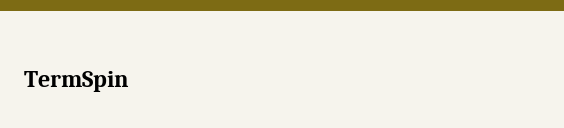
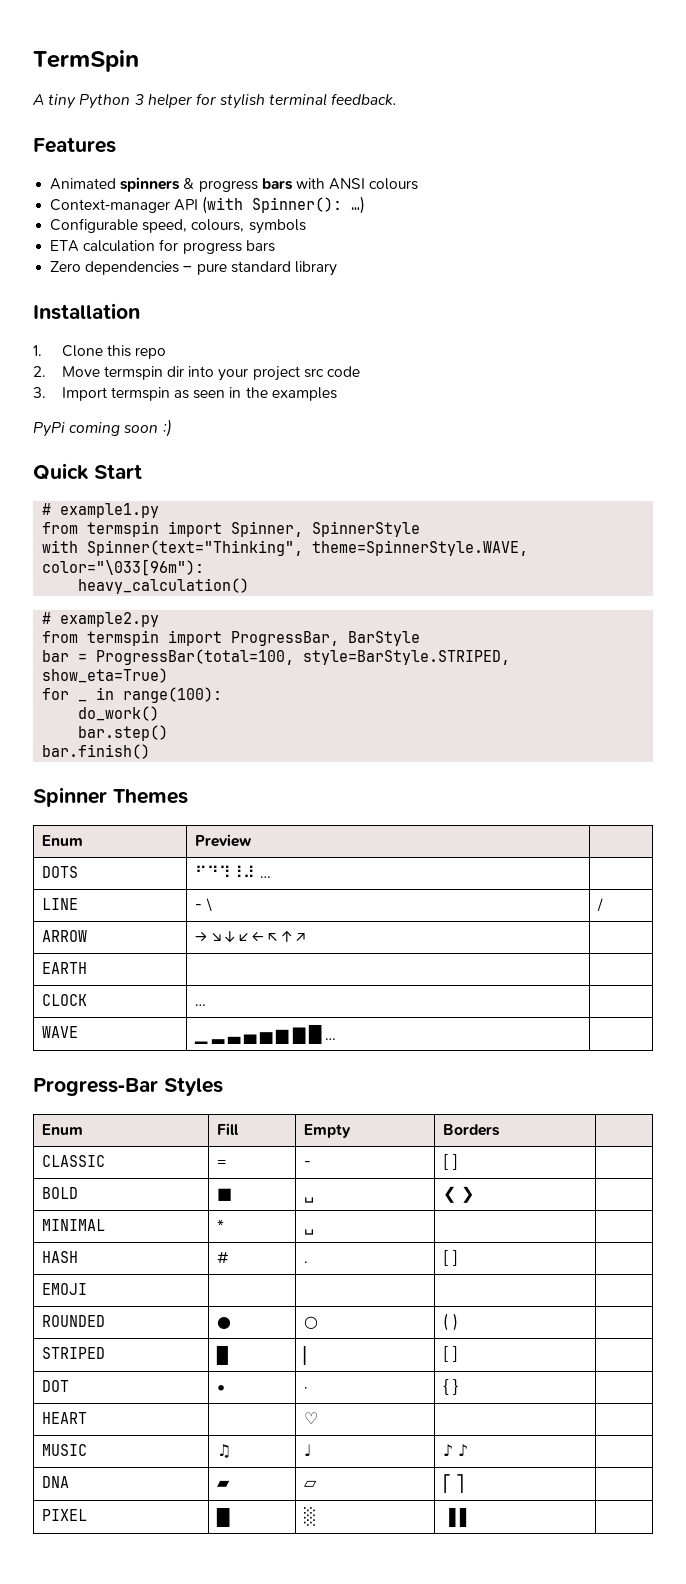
(129, 81) none -> [32,93,398,109] [33,137,116,153] [50,177,419,192] [50,196,366,214] [50,218,306,234] [50,239,275,254] [50,261,337,276] [33,303,140,320] [33,345,166,359] [33,366,360,381] [33,387,337,401] [33,419,172,437] [33,463,142,480] [42,503,160,518] [42,521,421,537] [42,540,529,556] [42,559,205,576] [78,578,250,594] [42,612,160,627] [42,630,421,646] [42,649,511,665] [42,668,169,683] [42,687,223,703] [78,706,160,721] [78,725,169,741] [42,744,151,759] [33,787,188,807] [42,835,84,846] [195,834,252,847] [42,866,79,878] [195,865,271,878] [42,898,79,910] [195,898,212,912] [597,898,604,912] [42,930,88,942] [195,931,305,942] [42,962,88,974] [42,994,88,1006] [195,1004,207,1006] [42,1026,79,1038] [194,1024,336,1044] [33,1077,223,1096] [42,1124,84,1135] [217,1123,240,1135] [304,1124,352,1138] [443,1124,501,1136] [42,1155,106,1167] [217,1160,227,1167] [304,1161,312,1167] [443,1154,458,1170] [42,1187,79,1199] [217,1188,233,1201] [304,1197,315,1203] [443,1186,474,1203] [42,1219,106,1231] [217,1219,225,1231] [304,1229,315,1235] [42,1251,79,1263] [217,1251,230,1264] [304,1261,309,1263] [443,1250,458,1266] [42,1283,88,1295] [42,1315,106,1327] [217,1317,232,1329] [304,1316,319,1330] [443,1313,458,1331] [42,1347,106,1359] [216,1345,230,1365] [303,1345,317,1365] [443,1346,458,1362] [42,1380,70,1392] [217,1385,226,1392] [304,1387,309,1392] [443,1379,458,1395] [42,1412,88,1424] [304,1412,319,1424] [42,1444,88,1456] [217,1444,232,1458] [304,1444,313,1457] [443,1444,468,1457] [42,1476,70,1488] [217,1480,231,1488] [304,1480,318,1488] [443,1474,464,1494] [42,1509,88,1521] [216,1507,231,1527] [304,1507,317,1526] [443,1507,472,1527] // A tiny Python 3 helper for stylish terminal feedback. // Features // Animated spinners & progress bars with ANSI colours // Context‑manager API (with Spinner(): …) // Configurable speed, colours, symbols // ETA calculation for progress bars // Zero dependencies – pure standard library // Installation // 1. Clone this repo // 2. Move termspin dir into your project src code // 3. Import termspin as seen in the examples // PyPi coming soon :) // Quick Start // # example1.py // from termspin import Spinner, SpinnerStyle // with Spinner(text="Thinking", theme=SpinnerStyle.WAVE, color="\033[96m"): // heavy_calculation() // # example2.py // from termspin import ProgressBar, BarStyle // bar = ProgressBar(total=100, style=BarStyle.STRIPED, show_eta=True) // for _ in range(100): // do_work() // bar.step() // bar.finish() // Spinner Themes // Enum | Preview | // DOTS | ⠋⠙⠹⠸⠼ … | // LINE | - \ | / // ARROW | → ↘ ↓ ↙ ← ↖ ↑ ↗ | // EARTH | | // CLOCK | … | // WAVE | ▁ ▂ ▃ ▄ ▅ ▆ ▇ █ … | // Progress‑Bar Styles // Enum | Fill | Empty | Borders | // CLASSIC | = | - | [ ] | // BOLD | ■ | ␣ | ❮ ❯ | // MINIMAL | * | ␣ | | // HASH | # | . | [ ] | // EMOJI | | | | // ROUNDED | ● | ○ | ( ) | // STRIPED | ▉ | ▏ | [ ] | // DOT | • | · | { } | // HEART | | ♡ | | // MUSIC | ♫ | ♩ | ♪ ♪ | // DNA | ▰ | ▱ | ⎡ ⎤ | // PIXEL | █ | ░ | ▐ ▌ |

